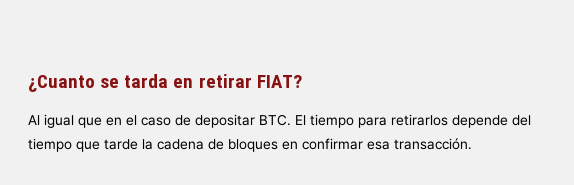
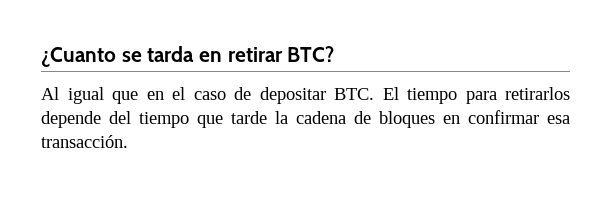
[256,75,302,88] FIAT? -> [287,46,335,62] BTC?

